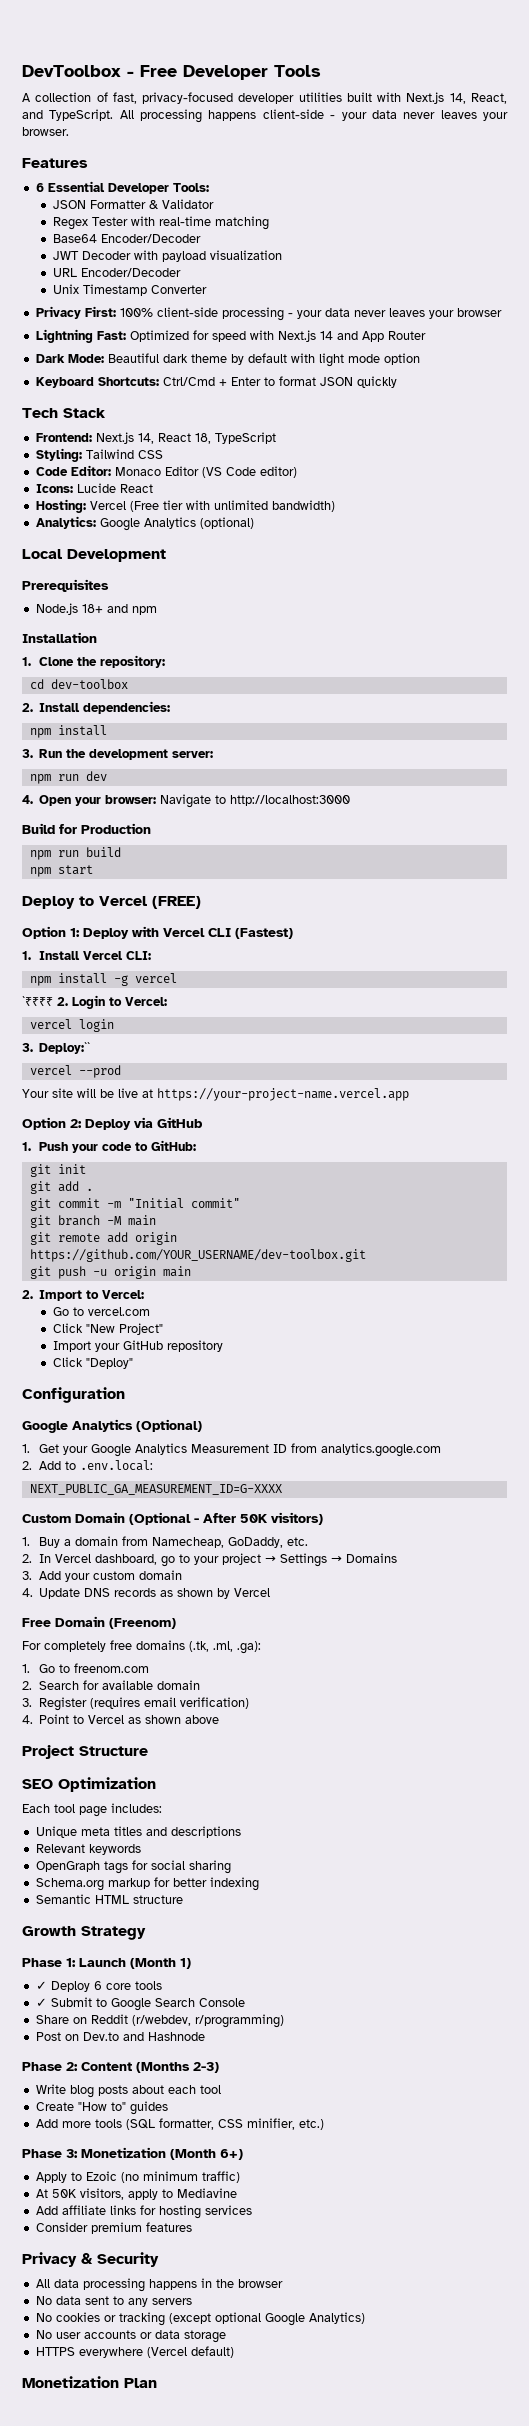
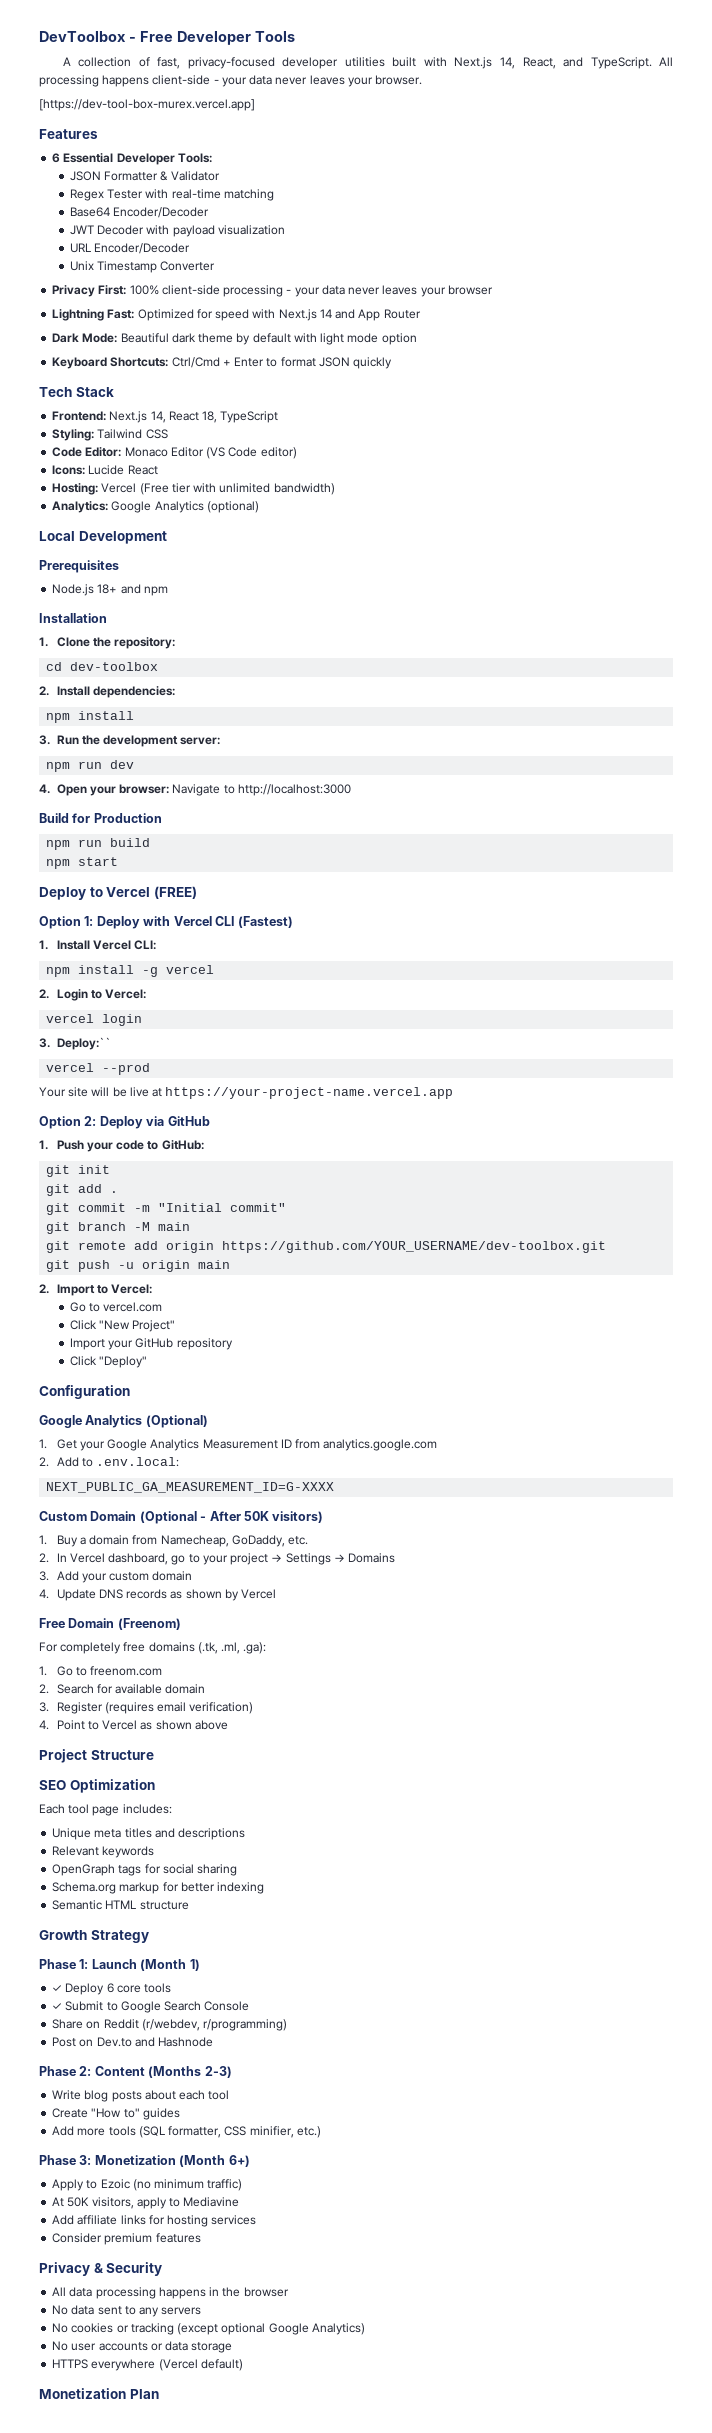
(69, 131) none -> [39,99,255,111] // [https://dev-tool-box-murex.vercel.app]
[22,996,53,1006] `₹₹₹₹ -> (215, 969) none

